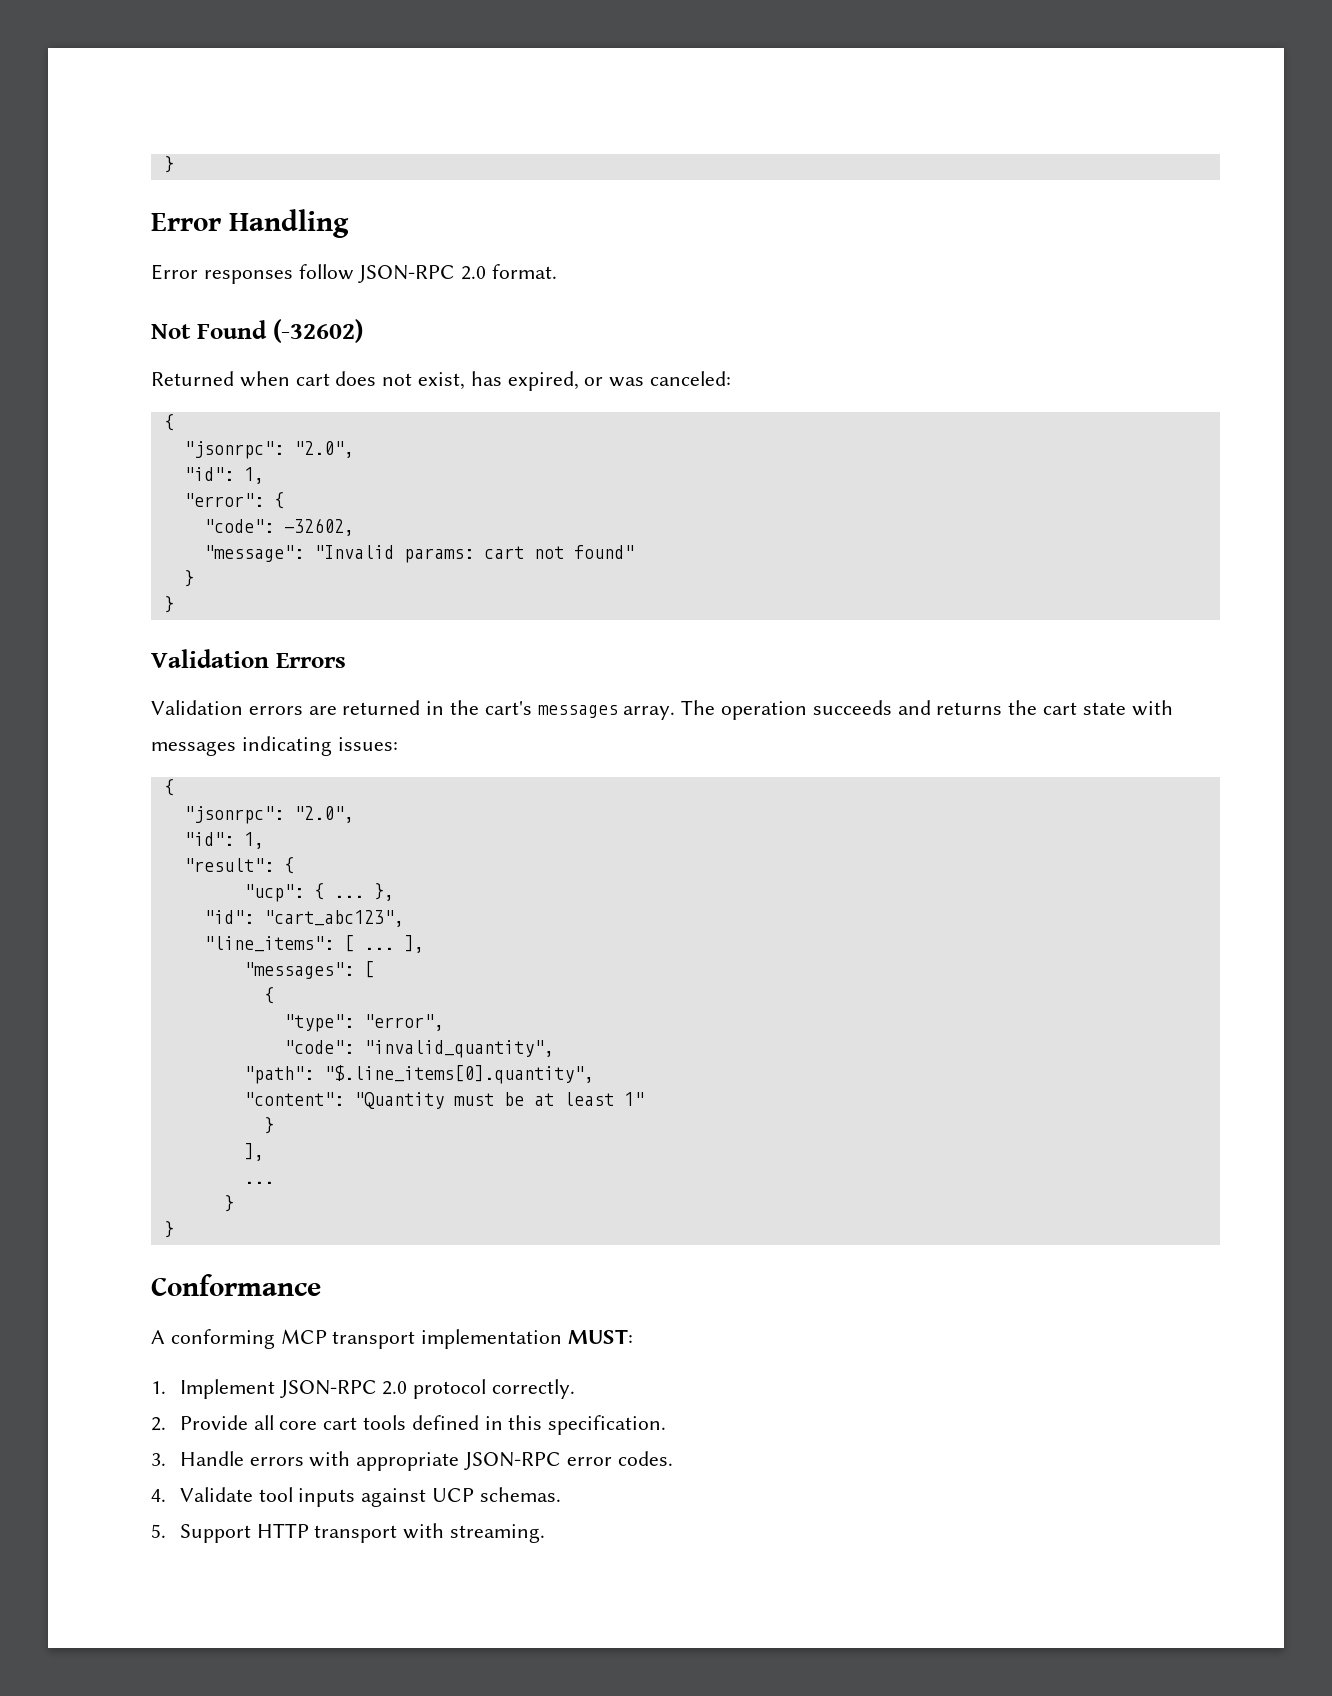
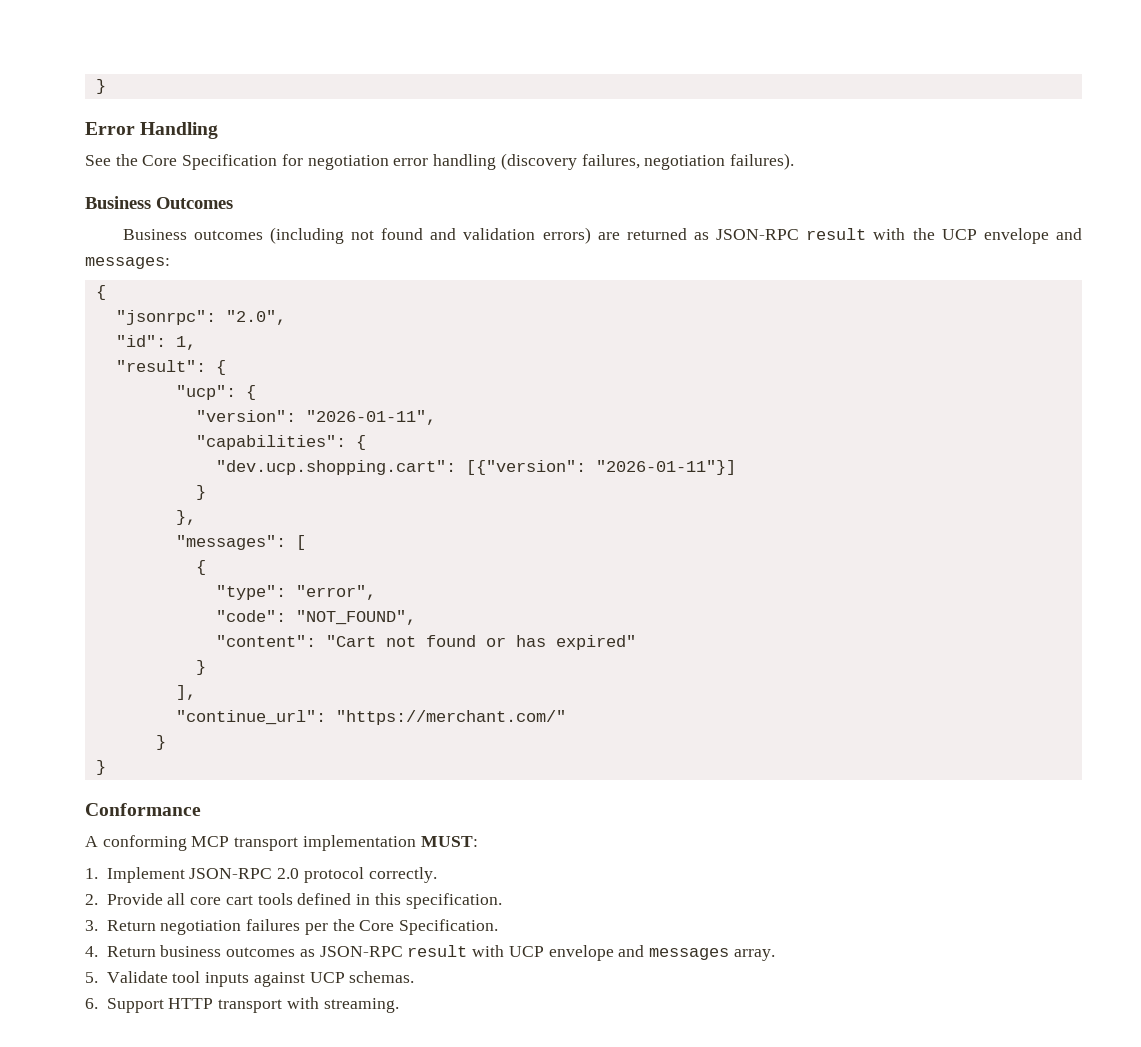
[151,264,558,284] [151,319,363,343] [151,371,732,391] [163,414,174,431] [183,441,354,459] [183,467,264,484] [183,492,284,509] [203,518,354,536] [203,545,634,563] [183,570,194,587] [163,596,174,613] [151,649,346,668] [151,700,1173,720] [151,736,398,756] Error responses follow JSON-RPC 2.0 format. // Not Found (-32602) // Returned when cart does not exist, has expired, or was canceled: // { // "jsonrpc": "2.0", // "id": 1, // "error": { // "code": -32602, // "message": "Invalid params: cart not found" // } // } // Validation Errors // Validation errors are returned in the cart's messages array. The operation succeeds and returns the cart state with messages indicating issues: -> [85,153,794,170] [85,196,233,209] [122,227,1082,244] [85,257,170,269] See the Core Specification for negotiation error handling (discovery failures, negotiation failures). // Business Outcomes // Business outcomes (including not found and validation errors) are returned as JSON-RPC result with the UCP envelope and messages:
[333,883,394,901] [203,910,404,927] [203,935,424,953] ... }, // "id": "cart_abc123", // "line_items": [ ... ], -> [195,410,436,425] [195,435,366,450] [215,460,736,475] [195,485,206,500] [175,510,196,525] // "version": "2026-01-11", // "capabilities": { // "dev.ucp.shopping.cart": [{"version": "2026-01-11"}] // } // },
[363,1040,554,1058] [243,1065,594,1084] [243,1092,644,1109] "invalid_quantity", // "path": "$.line_items[0].quantity", // "content": "Quantity must be at least 1" -> [295,610,416,625] [215,635,636,650] "NOT_FOUND", // "content": "Cart not found or has expired"
[243,1181,274,1184] ... -> [175,710,566,725] "continue_url": "https://merchant.com/"
[179,1451,673,1471] [151,1489,166,1502] Handle errors with appropriate JSON-RPC error codes. // 4. -> [106,919,499,935] [85,945,775,961] [85,972,98,983] Return negotiation failures per the Core Specification. // 4. Return business outcomes as JSON-RPC result with UCP envelope and messages array. // 5.
[151,1524,166,1538] 5. -> [85,998,98,1009] 6.

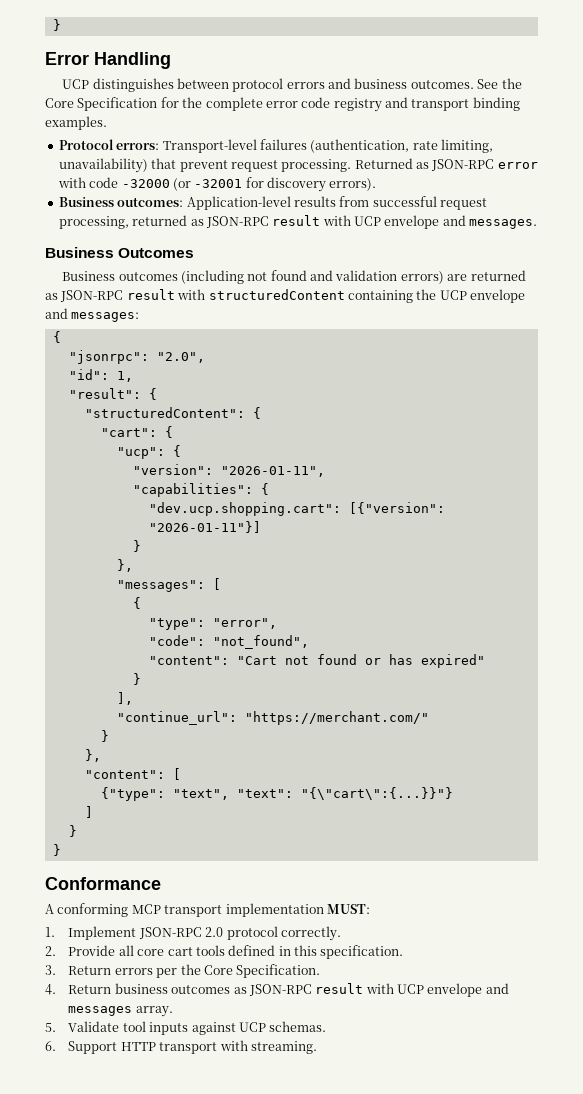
(219, 130) none -> [62,78,474,92] UCP distinguishes between protocol errors and business outcomes.
[307,153,794,170] negotiation error handling (discovery failures, negotiation failures). -> [182,97,520,112] [45,116,107,130] [58,139,493,153] [58,158,538,173] [57,177,377,192] [58,196,487,210] [58,215,538,229] the complete error code registry and transport binding examples. // Protocol errors: Transport-level failures (authentication, rate limiting, unavailability) that prevent request processing. Returned as JSON-RPC error with code -32000 (or -32001 for discovery errors). // Business outcomes: Application-level results from successful request processing, returned as JSON-RPC result with UCP envelope and messages.
(906, 234) none -> [208,289,413,303] structuredContent containing
(226, 367) none -> [84,407,261,419] [100,426,173,438] // "structuredContent": { // "cart": {
[295,610,416,625] "NOT_FOUND", -> [212,635,309,649] "not_found",
(166, 742) none -> [84,749,101,762] [84,768,181,780] [100,787,453,801] [84,806,93,818] [68,825,77,837] // }, // "content": [ // {"type": "text", "text": "{\"cart\":{...}}"} // ] // }
[160,919,301,935] negotiation failures -> [114,968,153,975] errors

